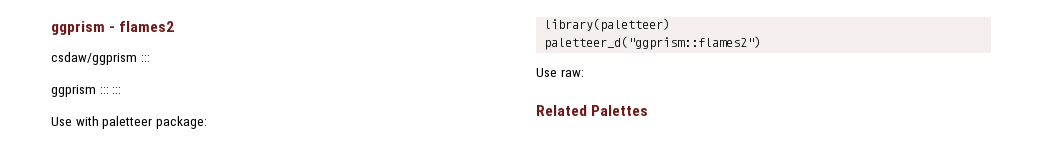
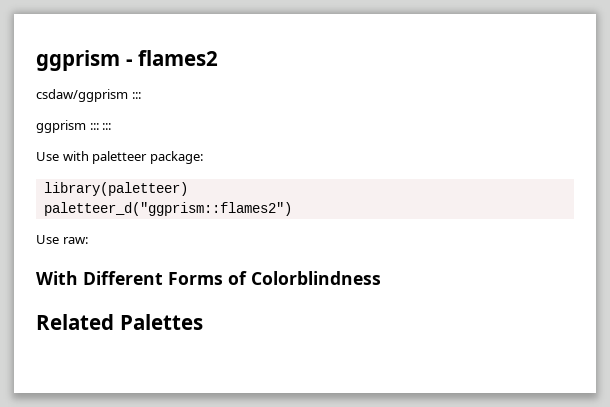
(584, 73) none -> [36,271,381,285] // With Different Forms of Colorblindness

